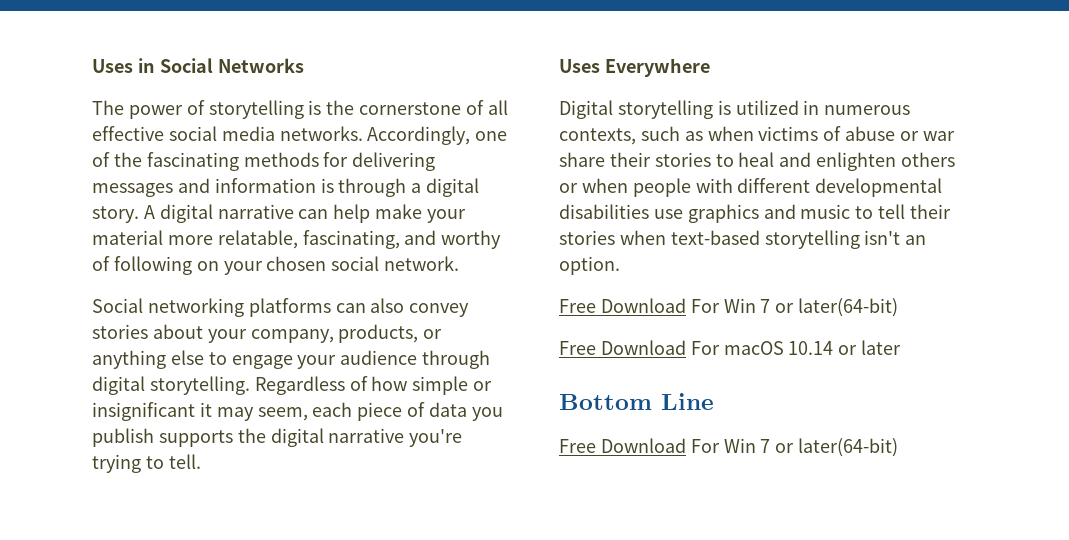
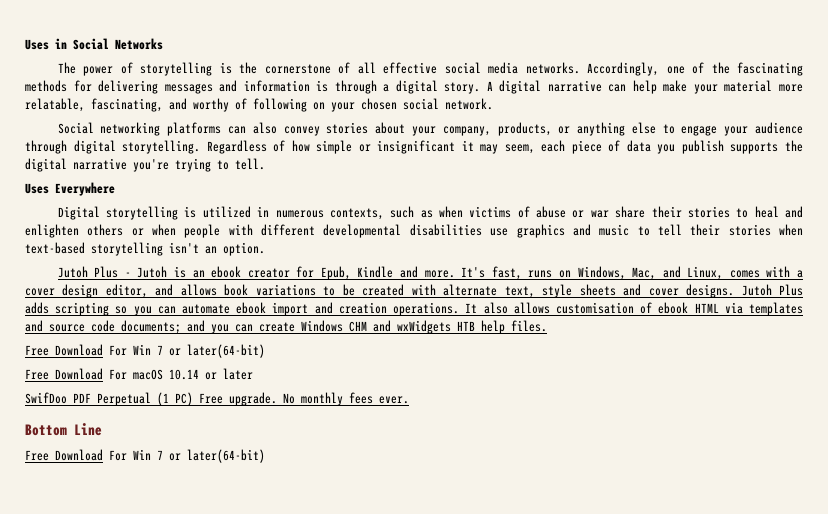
(620, 265) none -> [57,266,803,280] [25,284,804,298] [25,302,804,316] [25,320,547,334] // Jutoh Plus - Jutoh is an ebook creator for Epub, Kindle and more. It's fast, runs on Windows, Mac, and Linux, comes with a cover design editor, and allows book variations to be created with alternate text, style sheets and cover designs. Jutoh Plus adds scripting so you can automate ebook import and creation operations. It also allows customisation of ebook HTML via templates and source code documents; and you can create Windows CHM and wxWidgets HTB help files.
(902, 347) none -> [25,392,409,406] // SwifDoo PDF Perpetual (1 PC) Free upgrade. No monthly fees ever.

